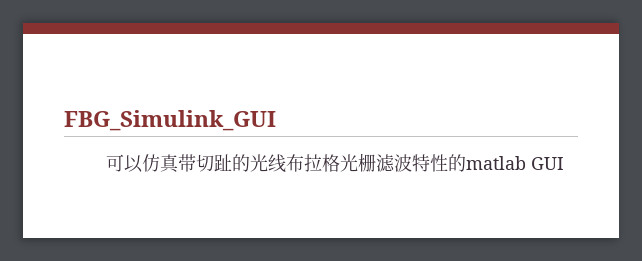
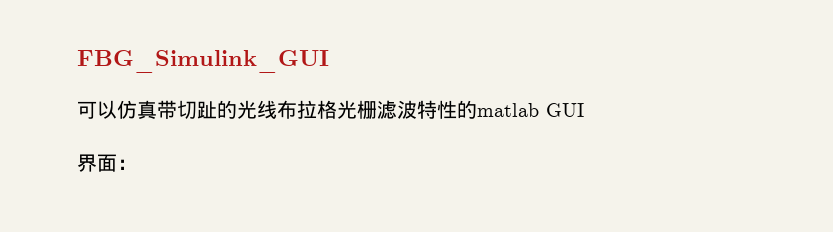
(565, 163) none -> [77,154,137,172] // 界面：

